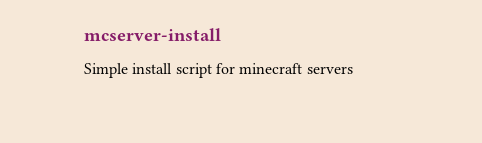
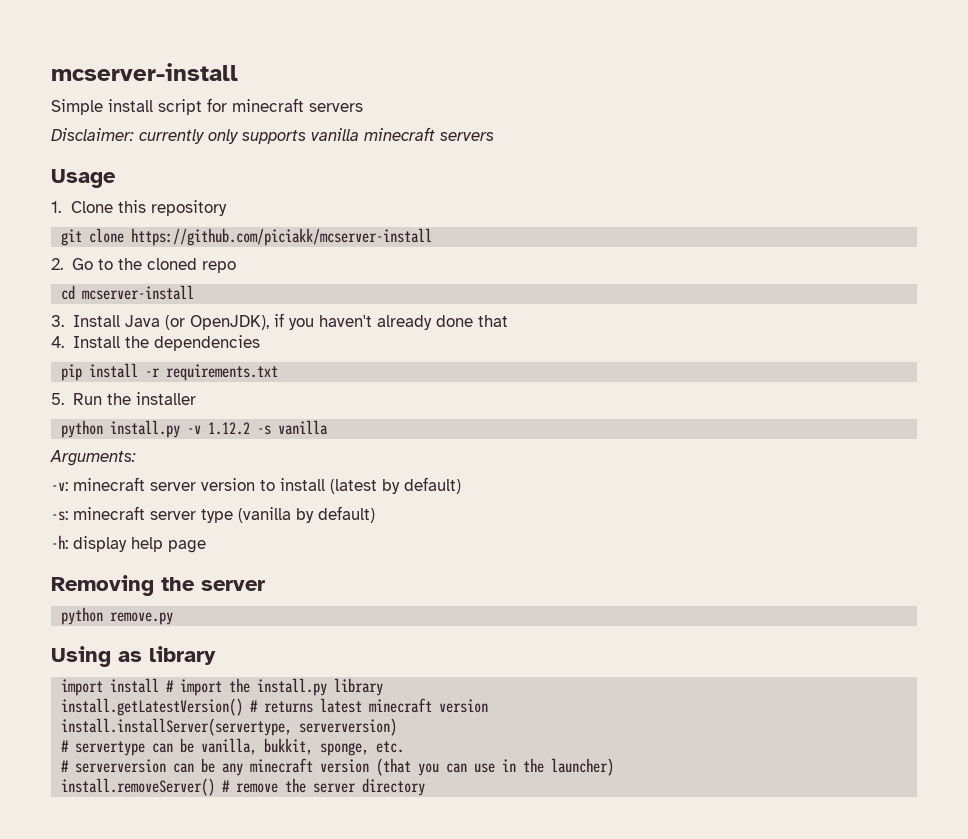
(353, 70) none -> [51,127,494,144] [51,169,116,188] [51,200,228,216] [61,228,433,246] [51,258,236,273] [61,285,195,300] [51,313,508,330] [51,335,260,351] [61,363,279,381] [51,392,196,405] [61,420,329,438] [50,450,136,466] [51,477,461,494] [51,506,375,523] [51,535,206,553] [51,575,265,596] [61,607,174,625] [51,646,216,667] [61,678,384,696] [61,698,489,716] [61,718,398,736] [61,738,405,756] [61,758,615,776] [61,778,426,796] // Disclaimer: currently only supports vanilla minecraft servers // Usage // 1. Clone this repository // git clone https://github.com/piciakk/mcserver-install // 2. Go to the cloned repo // cd mcserver-install // 3. Install Java (or OpenJDK), if you haven't already done that // 4. Install the dependencies // pip install -r requirements.txt // 5. Run the installer // python install.py -v 1.12.2 -s vanilla // Arguments: // -v: minecraft server version to install (latest by default) // -s: minecraft server type (vanilla by default) // -h: display help page // Removing the server // python remove.py // Using as library // import install # import the install.py library // install.getLatestVersion() # returns latest minecraft version // install.installServer(servertype, serverversion) // # servertype can be vanilla, bukkit, sponge, etc. // # serverversion can be any minecraft version (that you can use in the launcher) // install.removeServer() # remove the server directory

